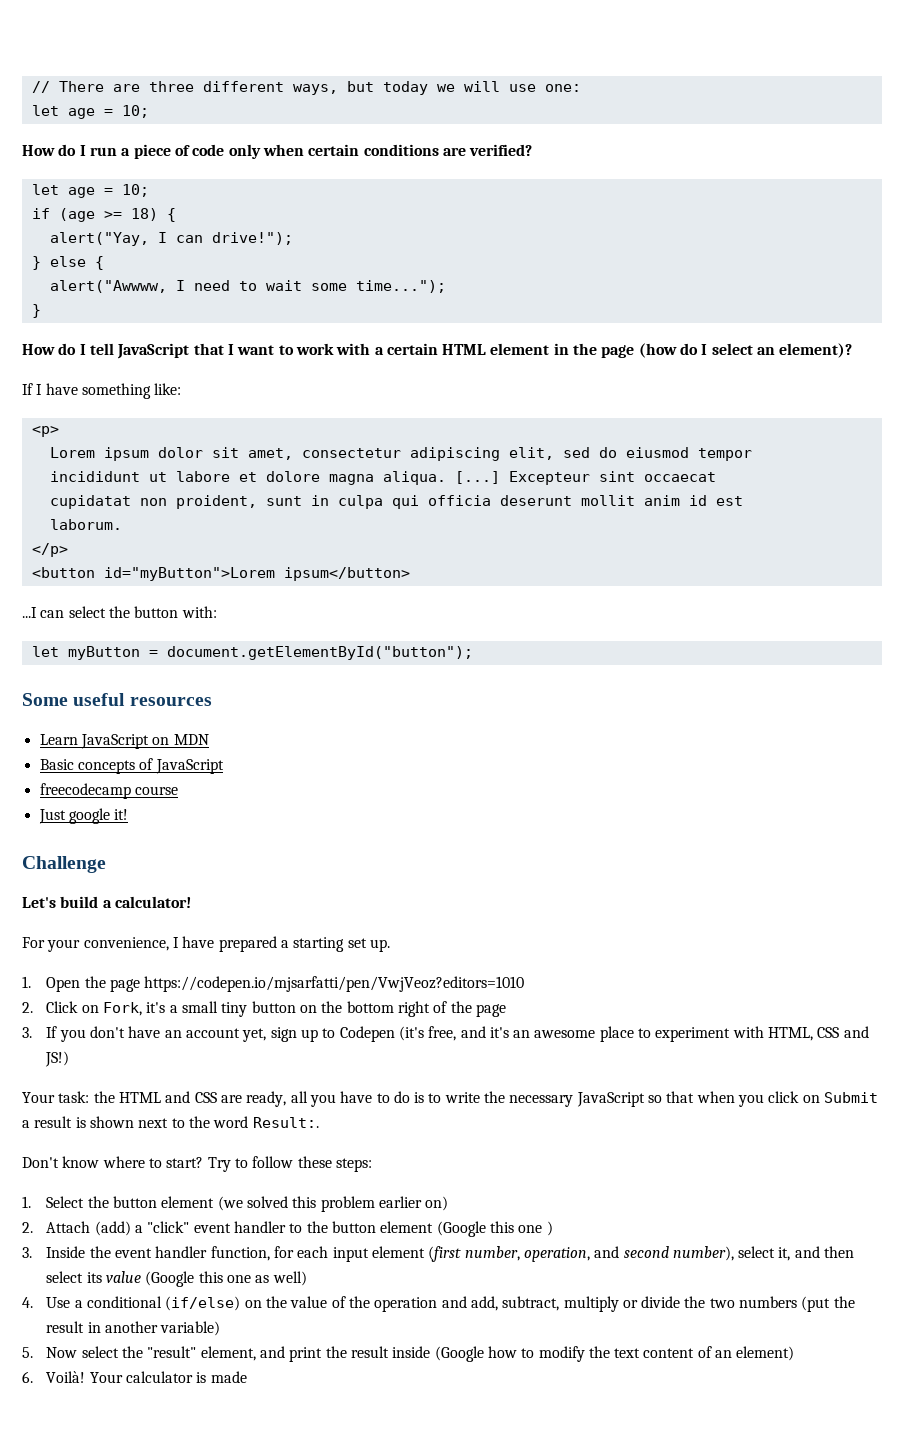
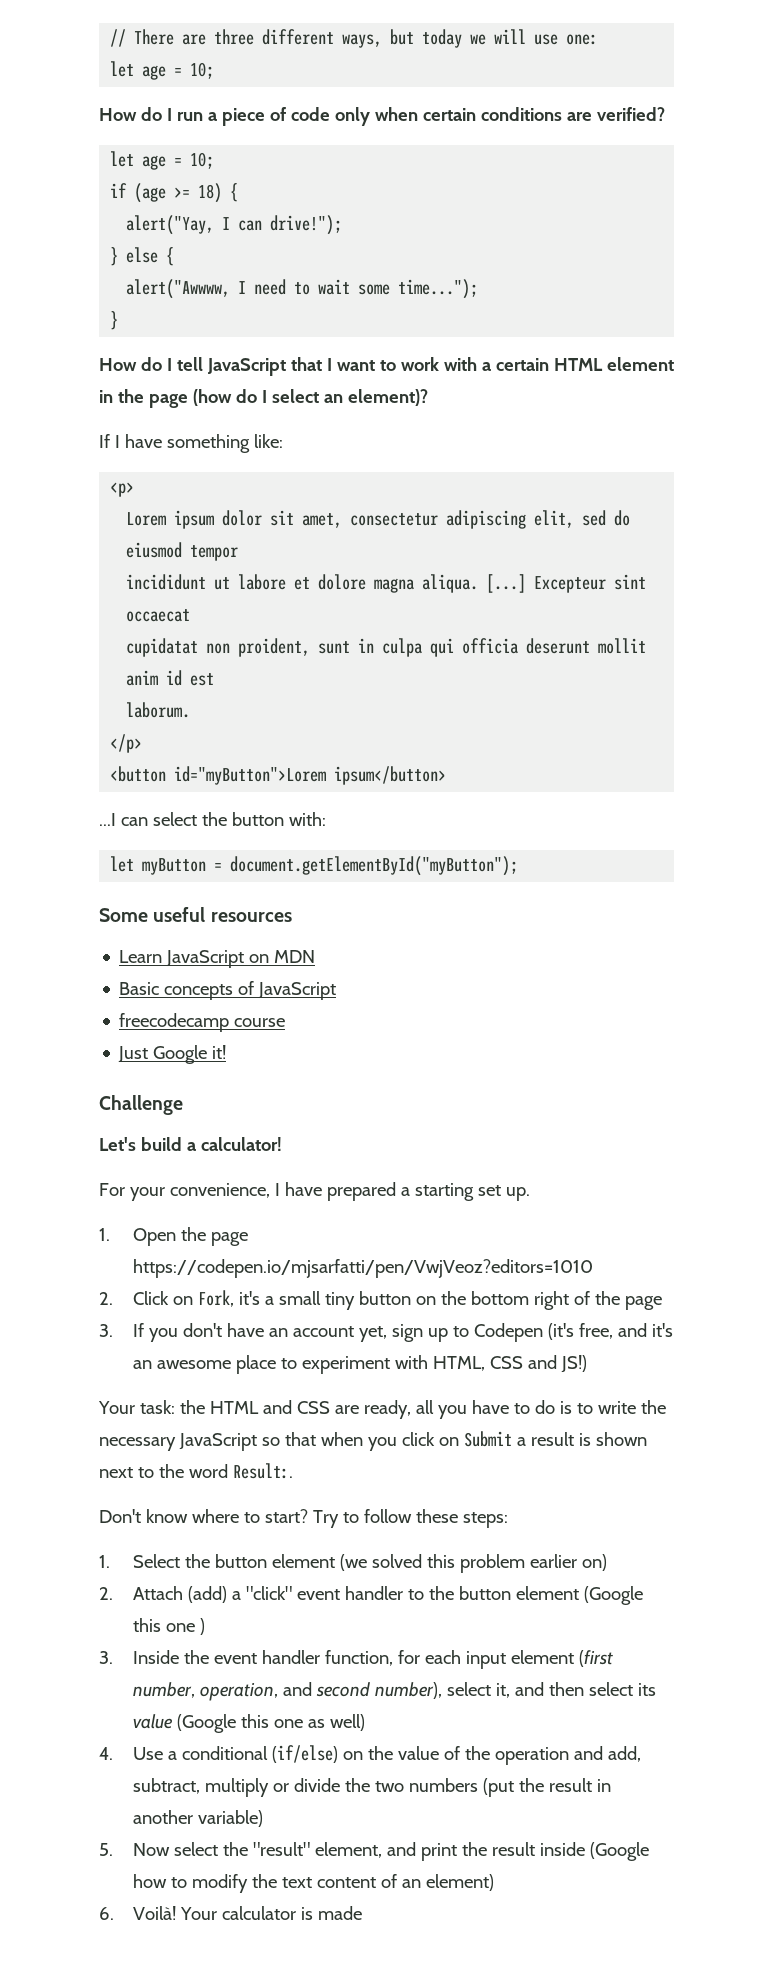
[166,646,473,660] document.getElementById("button"); -> [230,856,519,876] document.getElementById("myButton");
[68,808,110,824] google -> [153,1045,208,1064] Google

